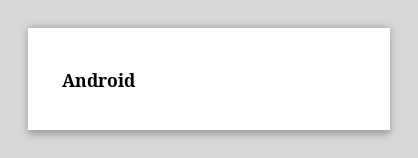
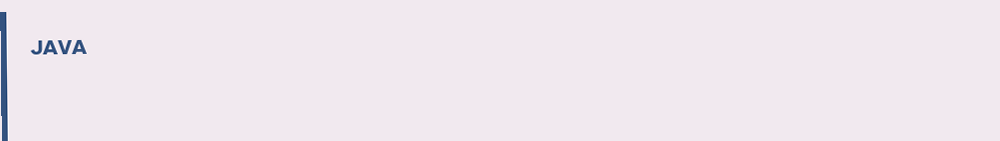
[62,73,136,87] Android -> [30,39,88,55] JAVA

